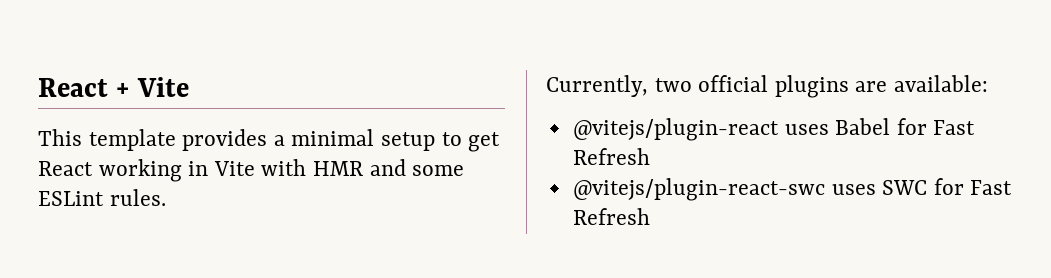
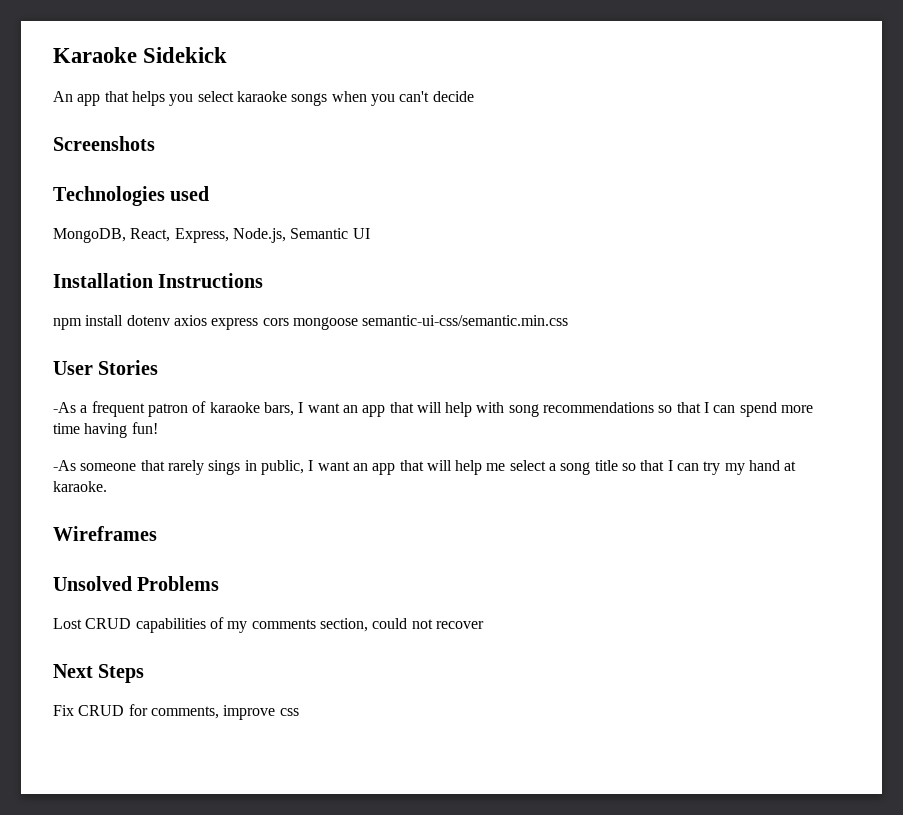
[38,77,189,97] [38,129,501,152] [38,159,465,182] [38,189,166,206] [546,75,989,98] [572,118,976,141] [572,148,650,165] [572,178,1013,201] [572,208,650,225] React + Vite // This template provides a minimal setup to get React working in Vite with HMR and some ESLint rules. // Currently, two official plugins are available: // @vitejs/plugin-react uses Babel for Fast Refresh // @vitejs/plugin-react-swc uses SWC for Fast Refresh -> [53,47,228,63] [53,91,474,106] [53,136,155,151] [53,186,210,206] [53,228,370,243] [53,273,264,288] [53,315,569,330] [53,360,159,375] [53,401,814,417] [53,422,158,438] [53,460,797,475] [53,481,107,492] [53,526,157,541] [53,576,220,591] [53,617,484,633] [53,664,145,683] [53,704,299,720] Karaoke Sidekick // An app that helps you select karaoke songs when you can't decide // Screenshots // Technologies used // MongoDB, React, Express, Node.js, Semantic UI // Installation Instructions // npm install dotenv axios express cors mongoose semantic-ui-css/semantic.min.css // User Stories // -As a frequent patron of karaoke bars, I want an app that will help with song recommendations so that I can spend more time having fun! // -As someone that rarely sings in public, I want an app that will help me select a song title so that I can try my hand at karaoke. // Wireframes // Unsolved Problems // Lost CRUD capabilities of my comments section, could not recover // Next Steps // Fix CRUD for comments, improve css

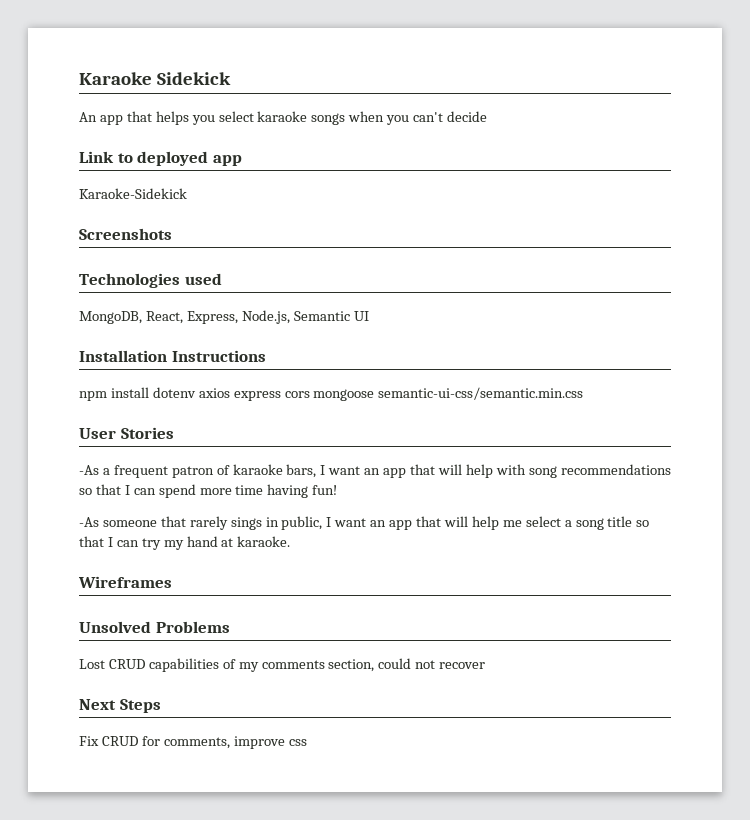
(474, 96) none -> [79,151,242,166] [79,188,187,199] // Link to deployed app // Karaoke-Sidekick

